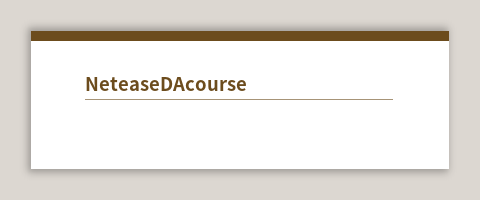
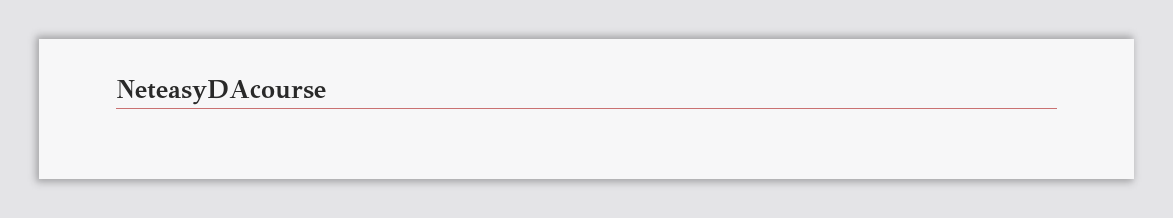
[85,77,247,91] NeteaseDAcourse -> [116,80,326,105] NeteasyDAcourse

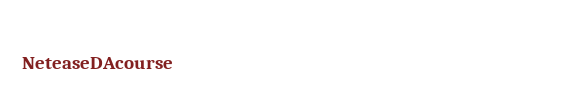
[116,80,326,105] NeteasyDAcourse -> [22,57,173,69] NeteaseDAcourse

